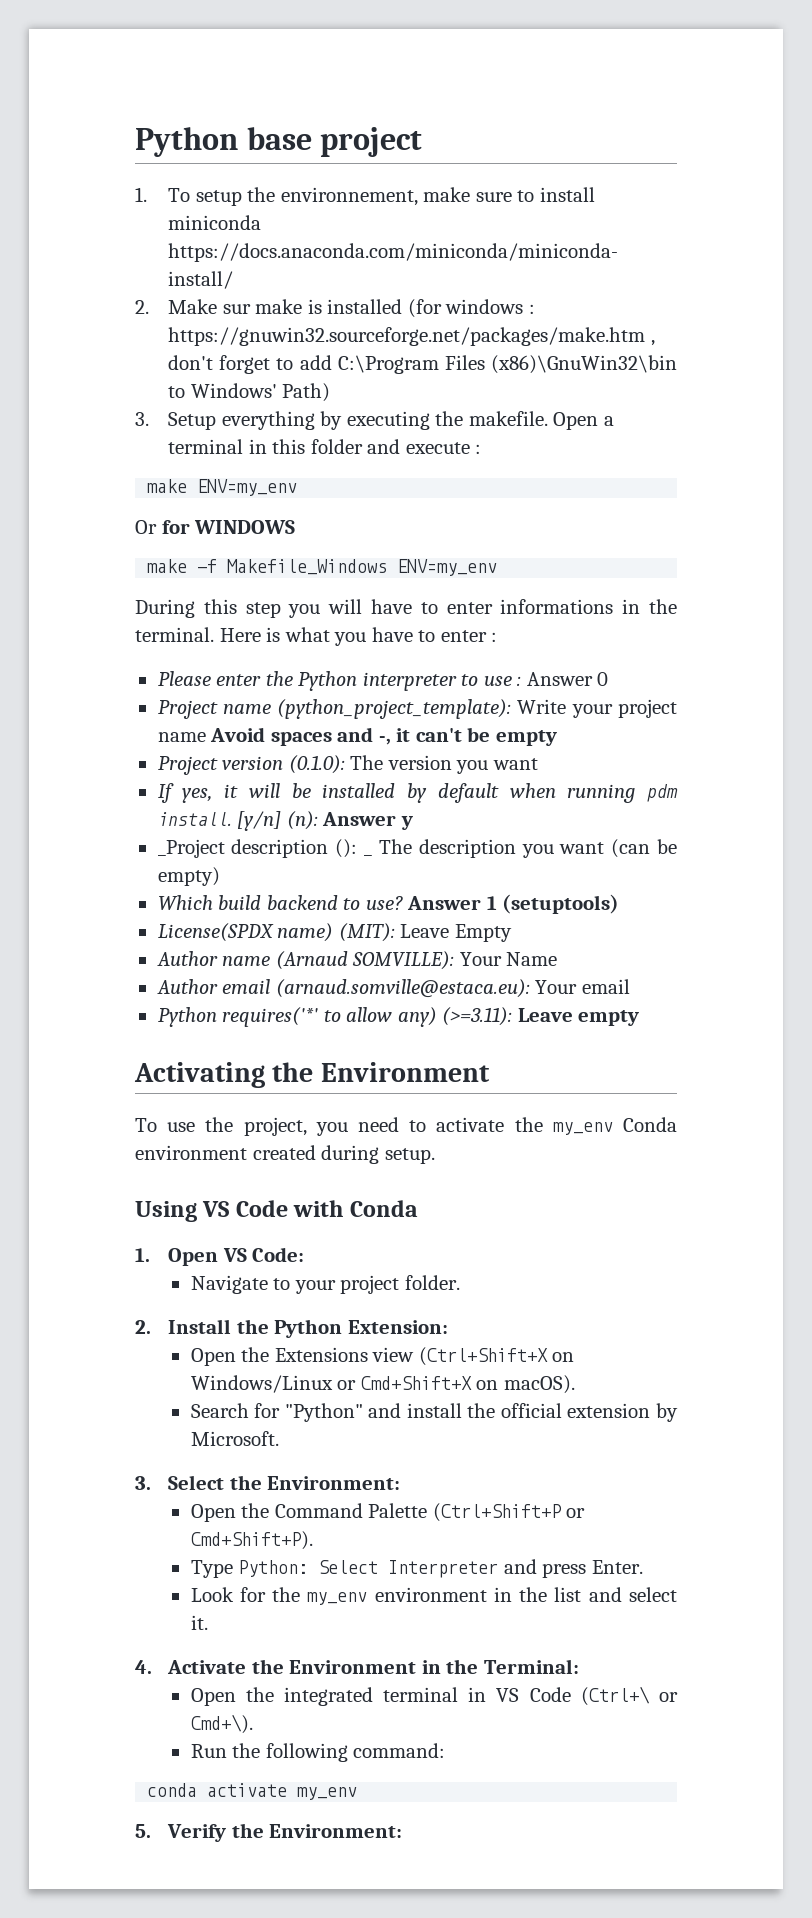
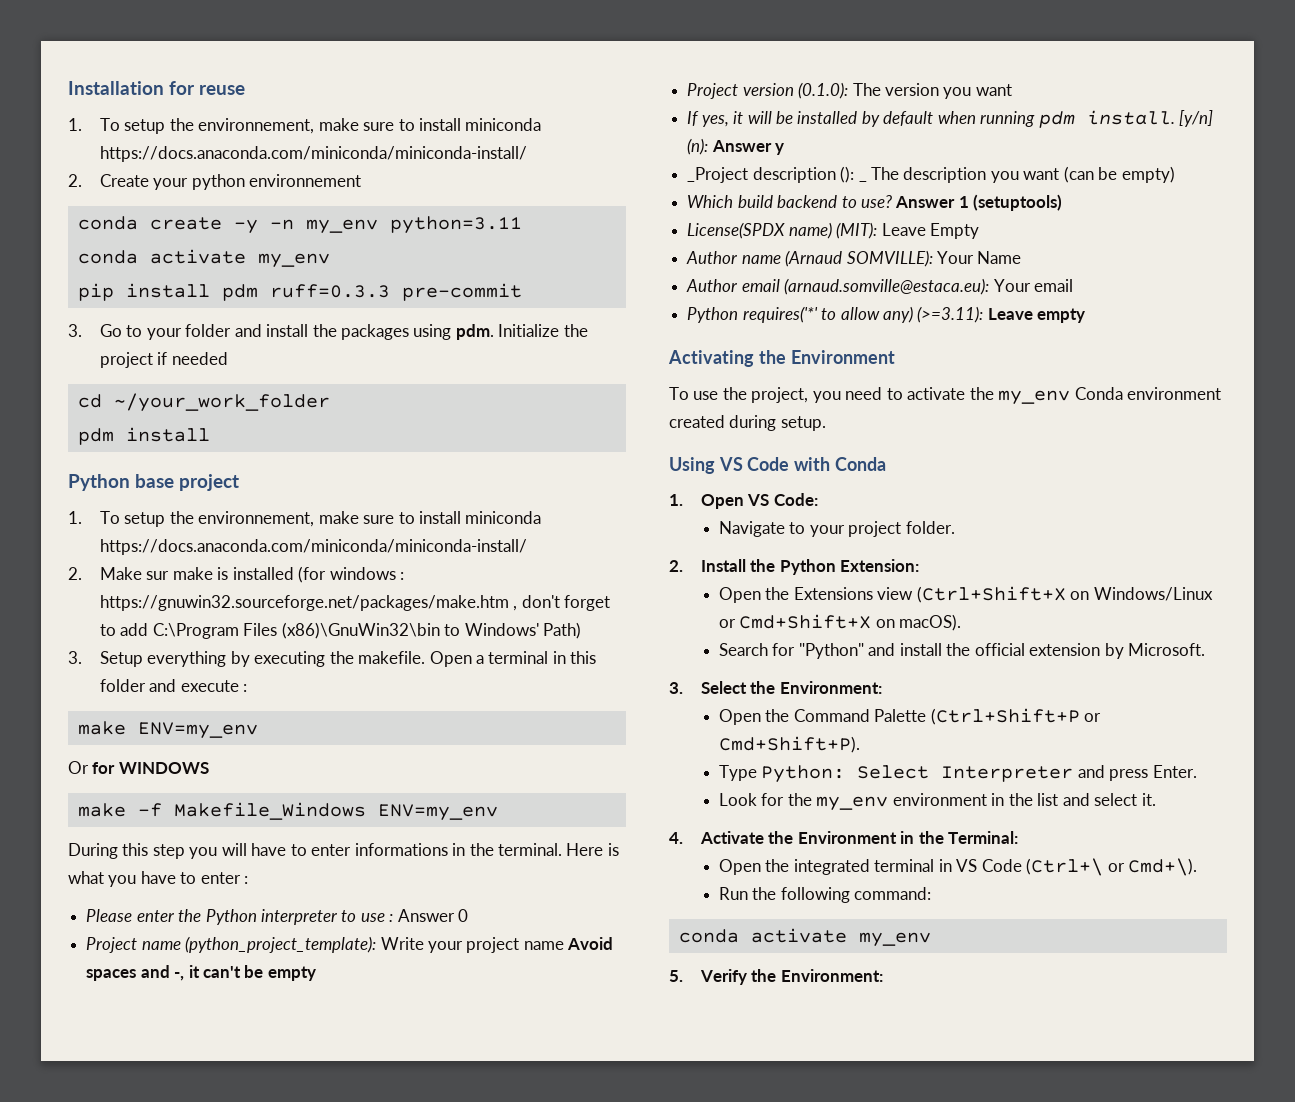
(135, 142) none -> [68,81,246,95] [68,118,542,134] [99,146,527,162] [68,174,362,190] [77,216,522,234] [77,249,330,268] [77,283,522,301] [68,324,588,340] [99,352,228,368] [77,393,330,412] [77,427,210,445] Installation for reuse // 1. To setup the environnement, make sure to install miniconda https://docs.anaconda.com/miniconda/miniconda-install/ // 2. Create your python environnement // conda create -y -n my_env python=3.11 // conda activate my_env // pip install pdm ruff=0.3.3 pre-commit // 3. Go to your folder and install the packages using pdm. Initialize the project if needed // cd ~/your_work_folder // pdm install //

